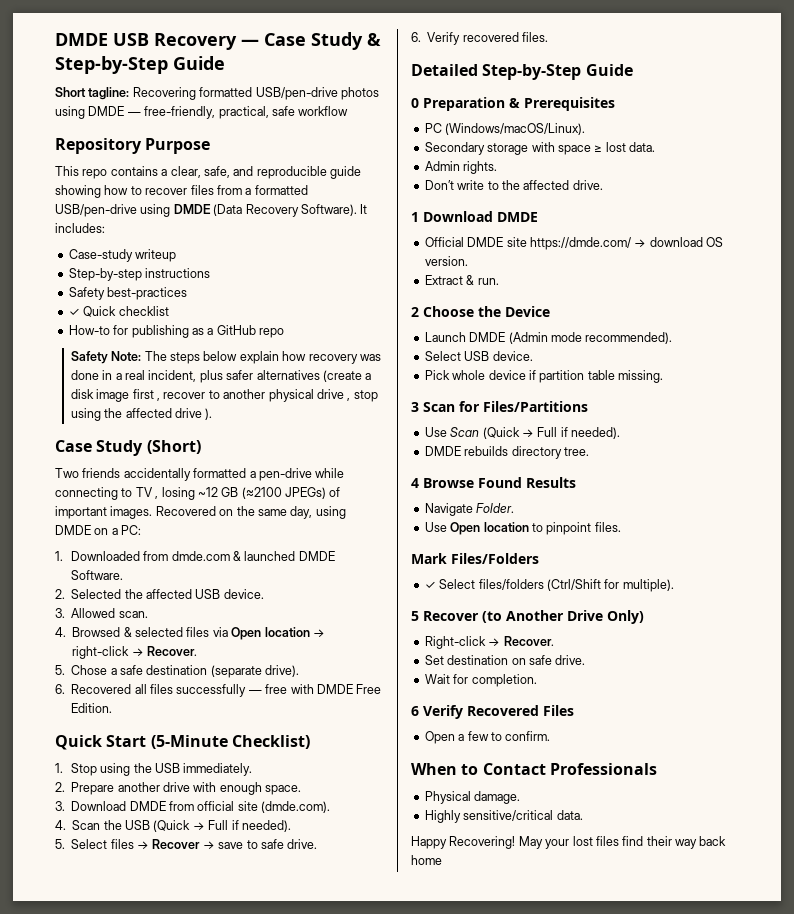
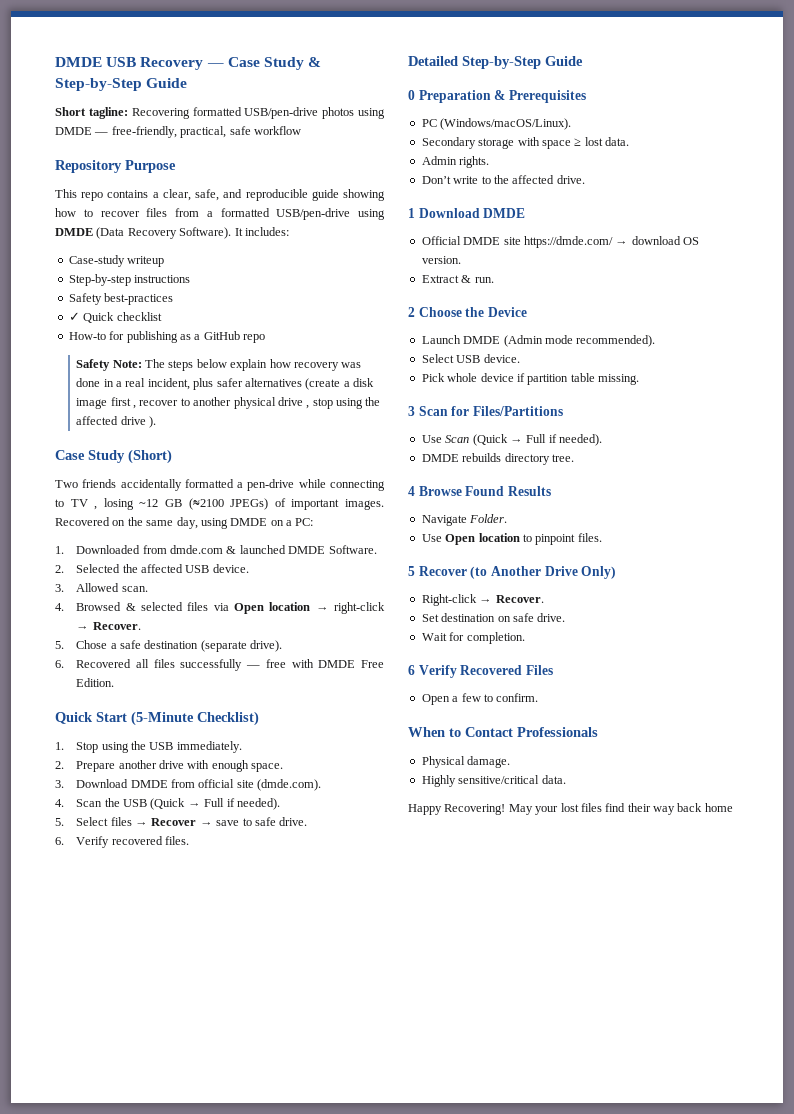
[411,553,539,564] [424,579,674,592] // Mark Files/Folders // ✓ Select files/folders (Ctrl/Shift for multiple). -> (602, 537) none

